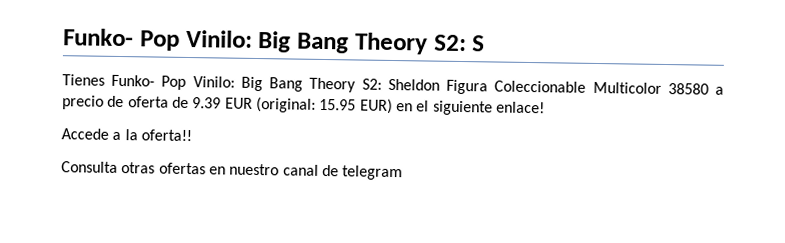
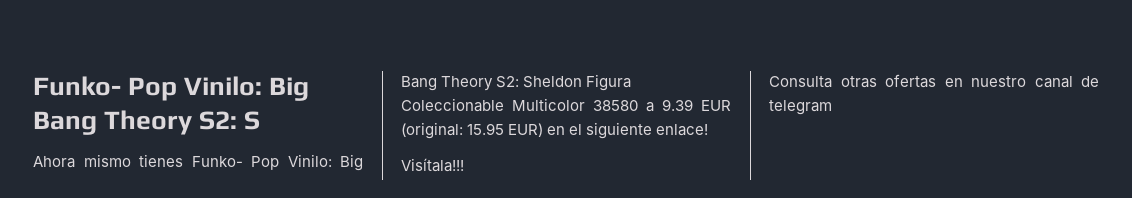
[62,74,105,86] Tienes -> [33,154,183,168] Ahora mismo tienes
[62,95,189,110] precio de oferta de -> (654, 107) none
[61,128,192,142] Accede a la oferta!! -> [401,158,464,172] Visítala!!!

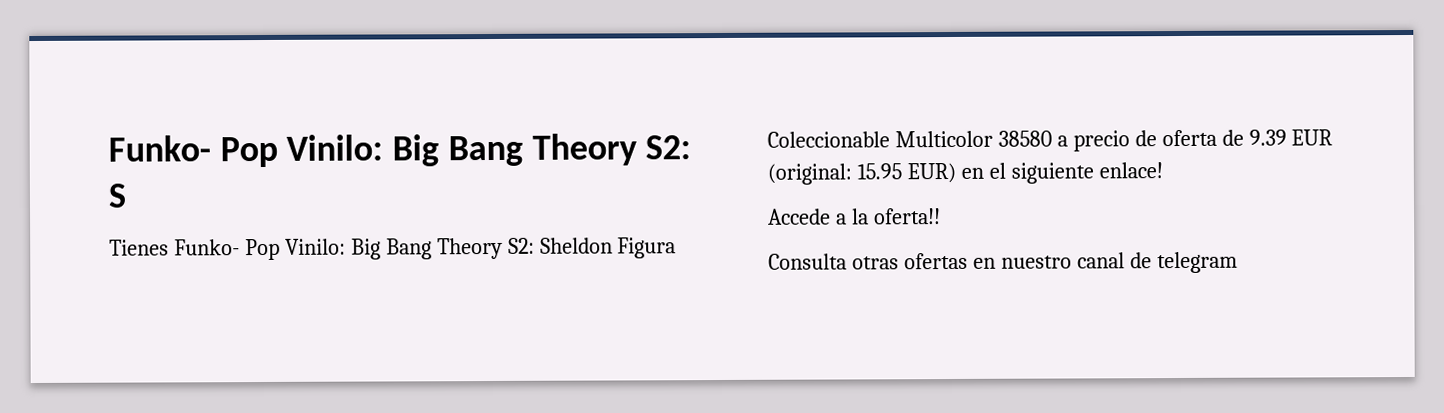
[33,154,183,168] Ahora mismo tienes -> [109,239,169,256] Tienes
(654, 107) none -> [1072,129,1244,152] precio de oferta de
[401,158,464,172] Visítala!!! -> [768,208,941,225] Accede a la oferta!!

